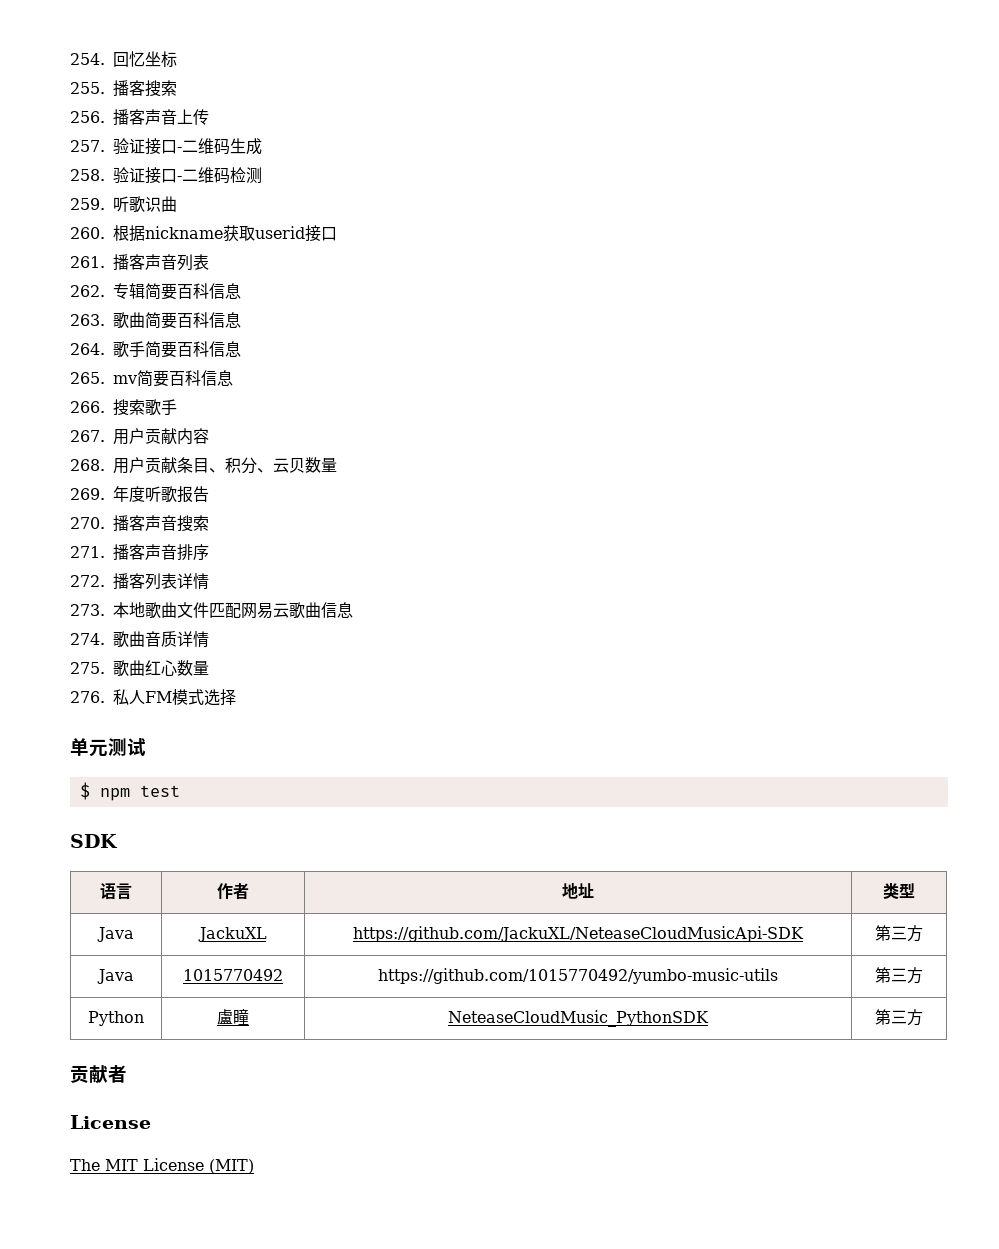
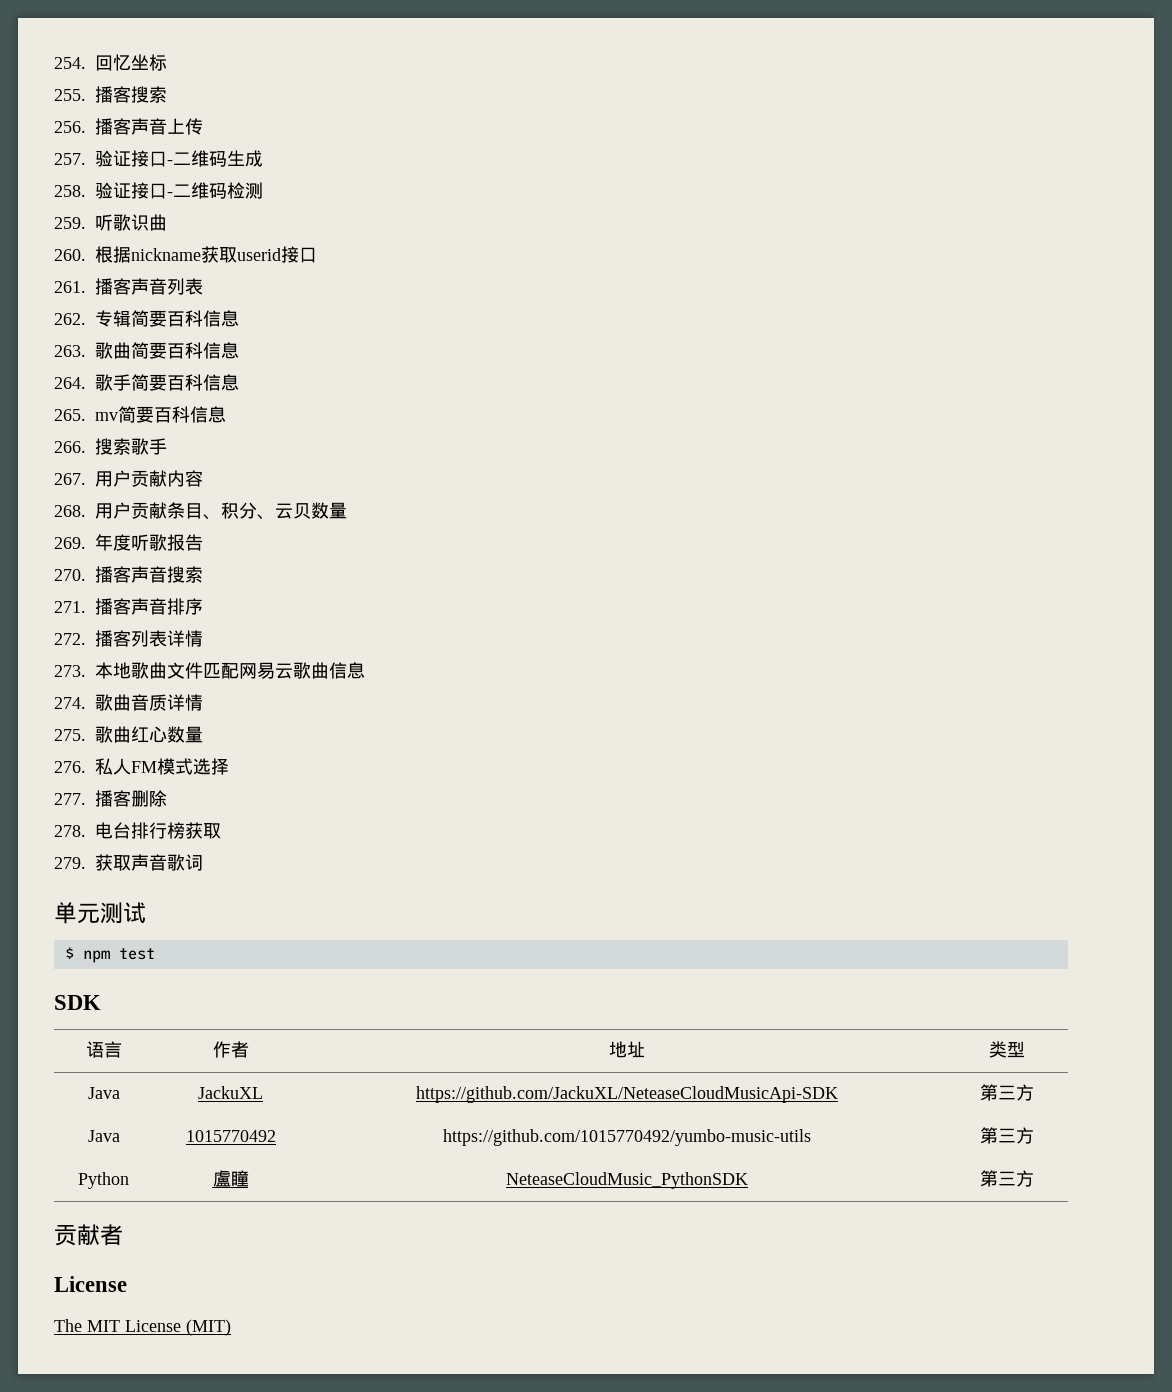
(236, 697) none -> [54,790,167,807] [54,822,221,839] [54,854,203,871] // 277.播客删除 // 278.电台排行榜获取 // 279.获取声音歌词

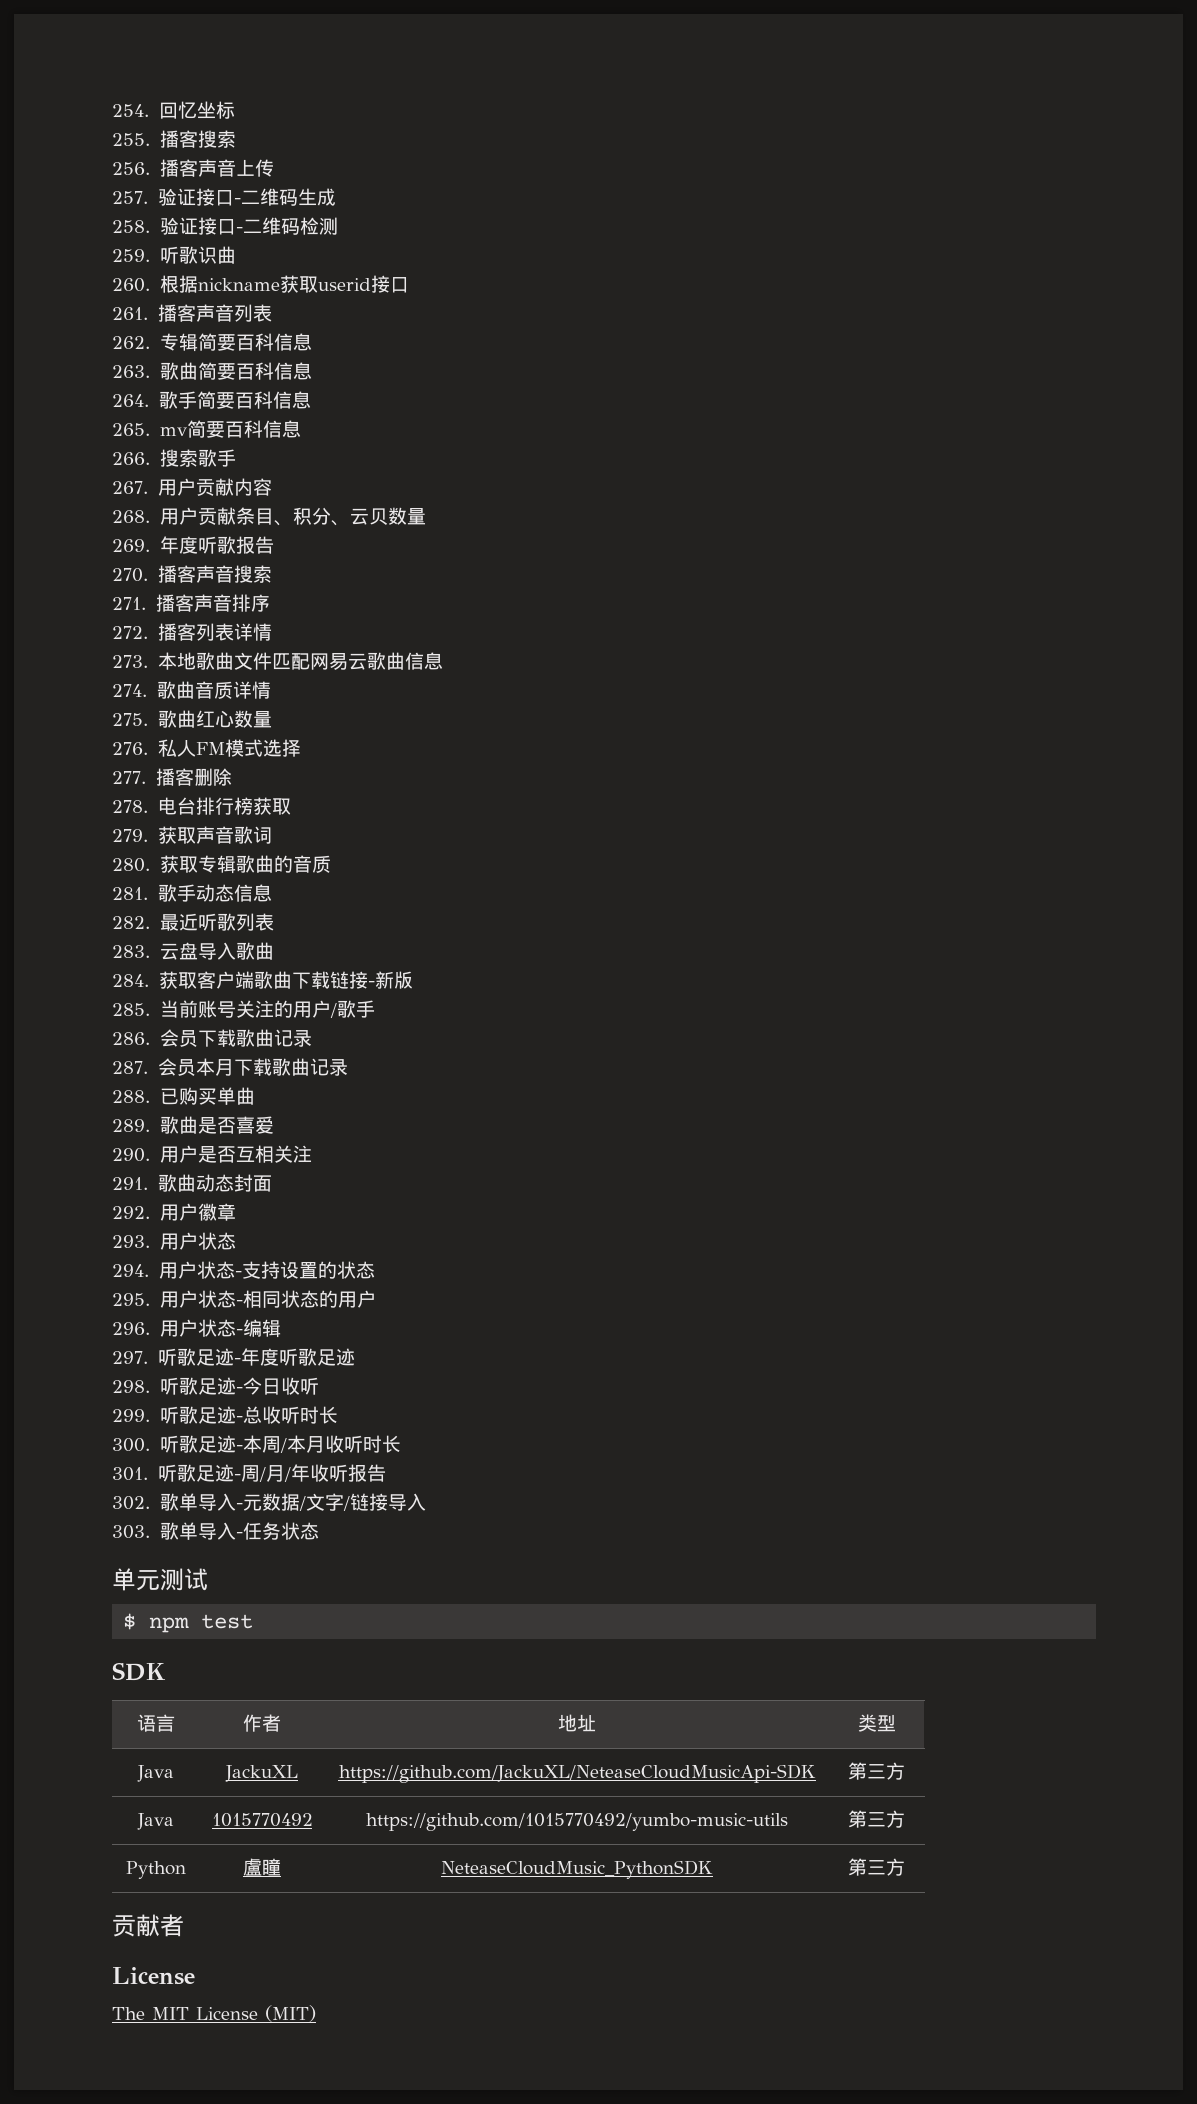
(203, 862) none -> [112,855,331,874] [112,884,272,902] [112,913,274,931] [112,942,274,960] [112,971,413,989] [112,1000,375,1018] [112,1029,312,1047] [112,1058,348,1076] [112,1087,255,1105] [112,1116,274,1134] [112,1145,312,1163] [112,1174,272,1192] [112,1203,236,1221] [112,1232,236,1250] [112,1261,375,1279] [112,1290,376,1308] [112,1319,281,1338] [112,1348,355,1366] [112,1377,319,1395] [112,1406,338,1424] [112,1435,401,1453] [112,1464,386,1482] [112,1493,426,1511] [112,1522,319,1540] // 280.获取专辑歌曲的音质 // 281.歌手动态信息 // 282.最近听歌列表 // 283.云盘导入歌曲 // 284.获取客户端歌曲下载链接-新版 // 285.当前账号关注的用户/歌手 // 286.会员下载歌曲记录 // 287.会员本月下载歌曲记录 // 288.已购买单曲 // 289.歌曲是否喜爱 // 290.用户是否互相关注 // 291.歌曲动态封面 // 292.用户徽章 // 293.用户状态 // 294.用户状态-支持设置的状态 // 295.用户状态-相同状态的用户 // 296.用户状态-编辑 // 297.听歌足迹-年度听歌足迹 // 298.听歌足迹-今日收听 // 299.听歌足迹-总收听时长 // 300.听歌足迹-本周/本月收听时长 // 301.听歌足迹-周/月/年收听报告 // 302.歌单导入-元数据/文字/链接导入 // 303.歌单导入-任务状态

